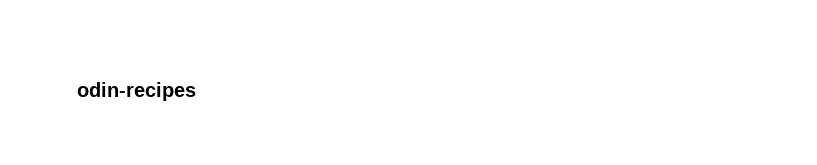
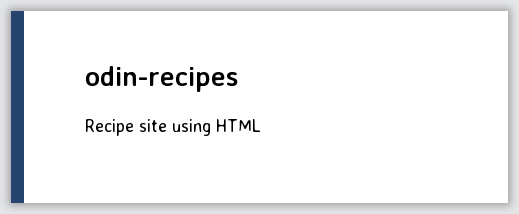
(196, 91) none -> [85,119,261,136] // Recipe site using HTML

